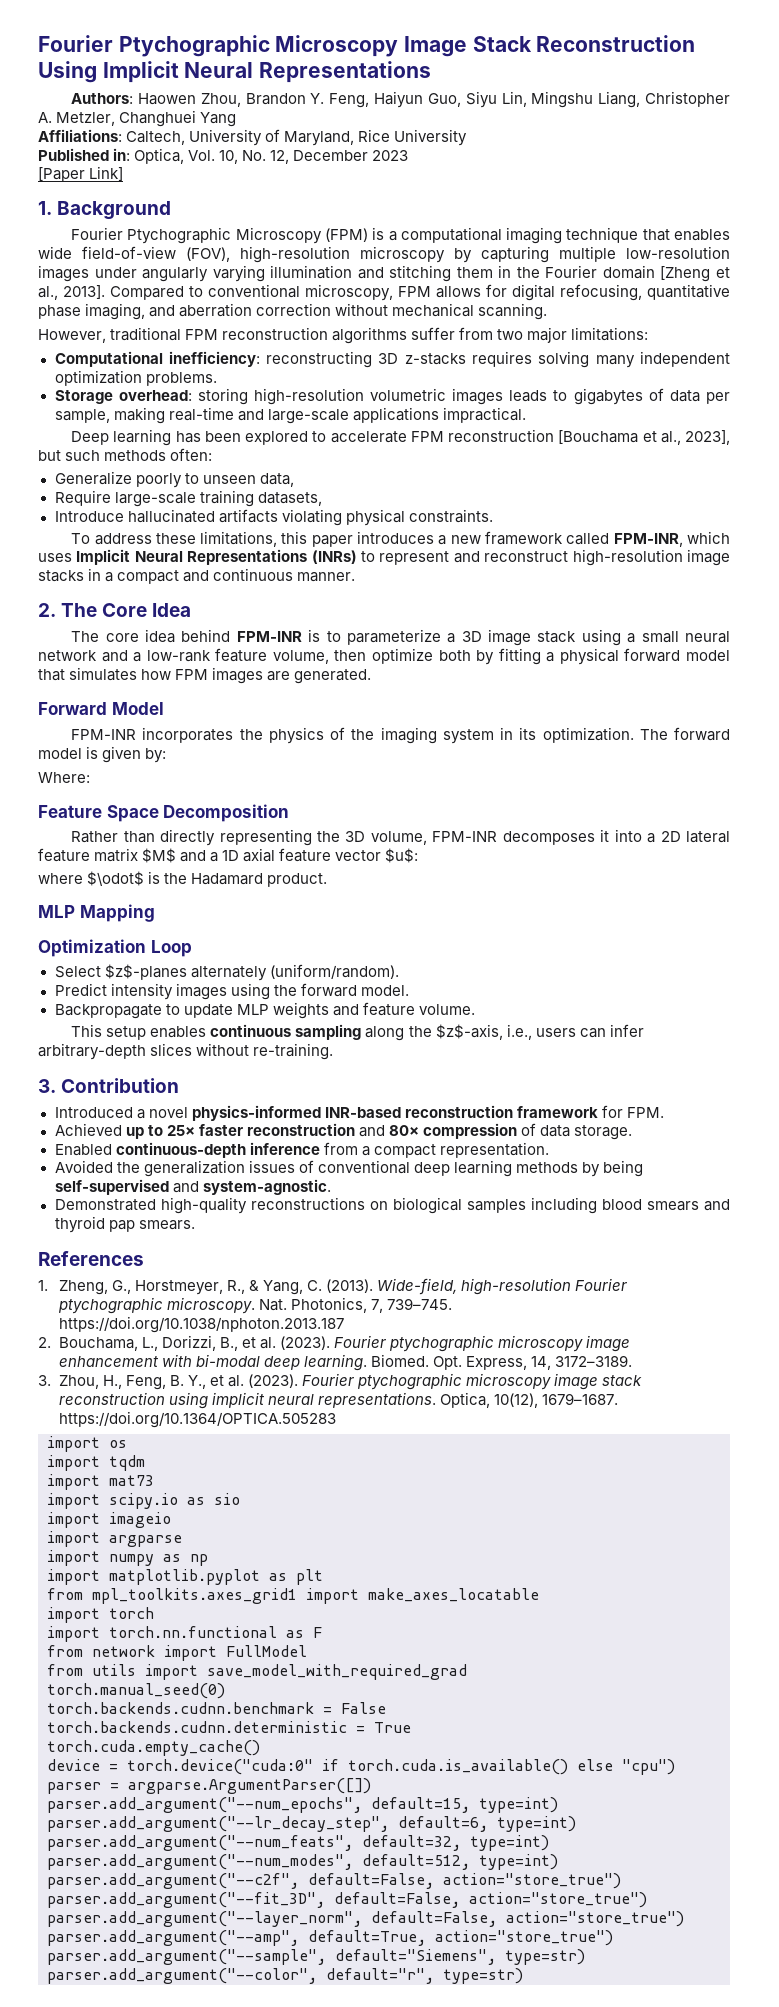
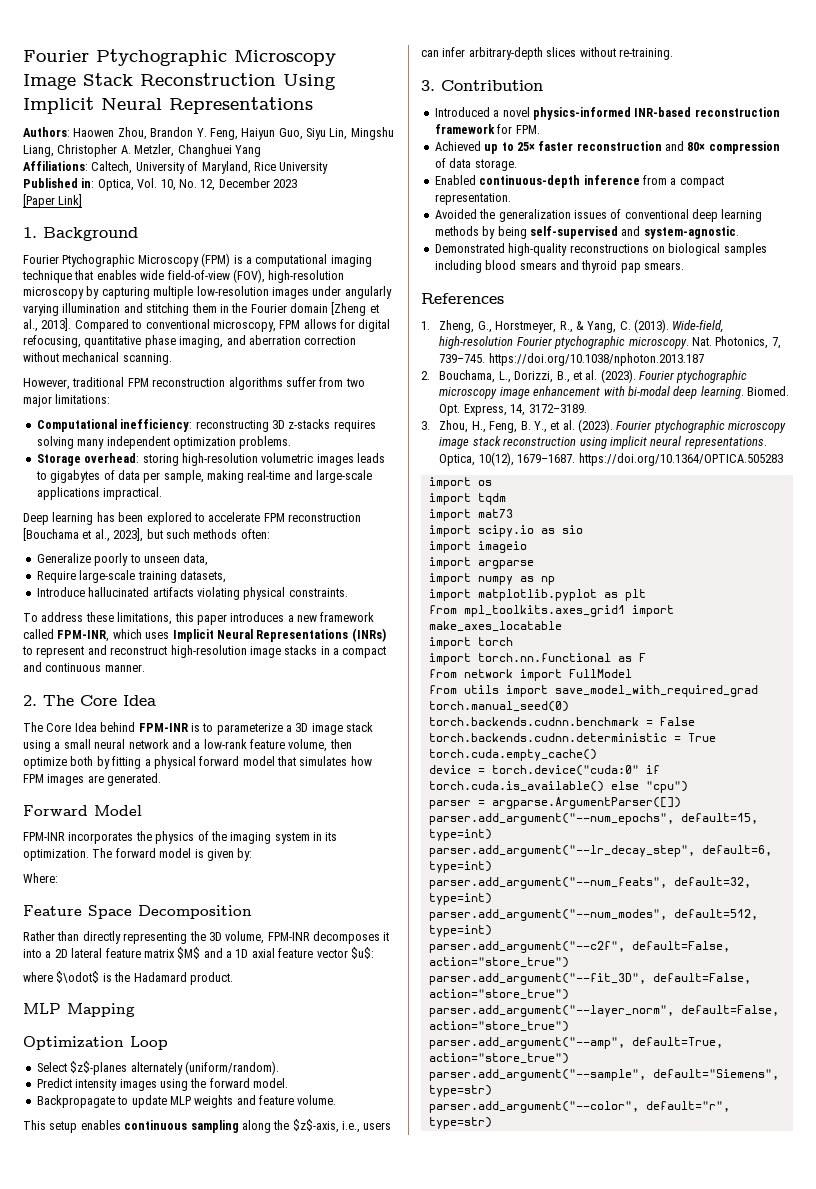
[105,629,175,643] core idea -> [46,722,97,732] Core Idea

